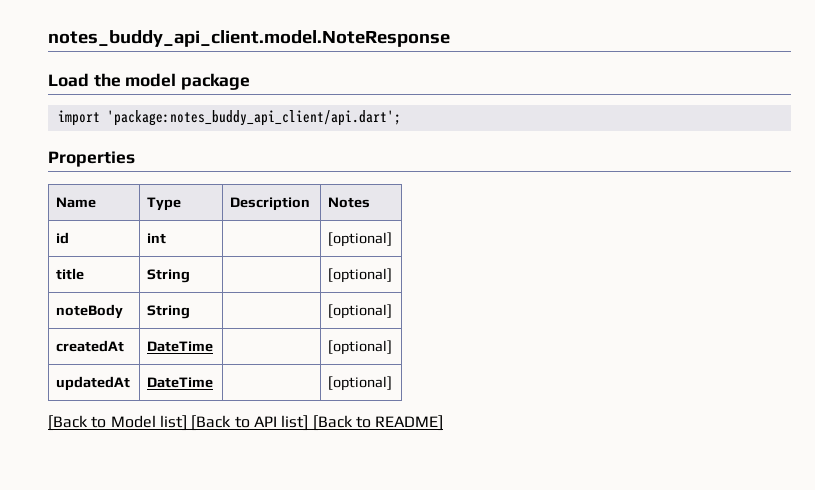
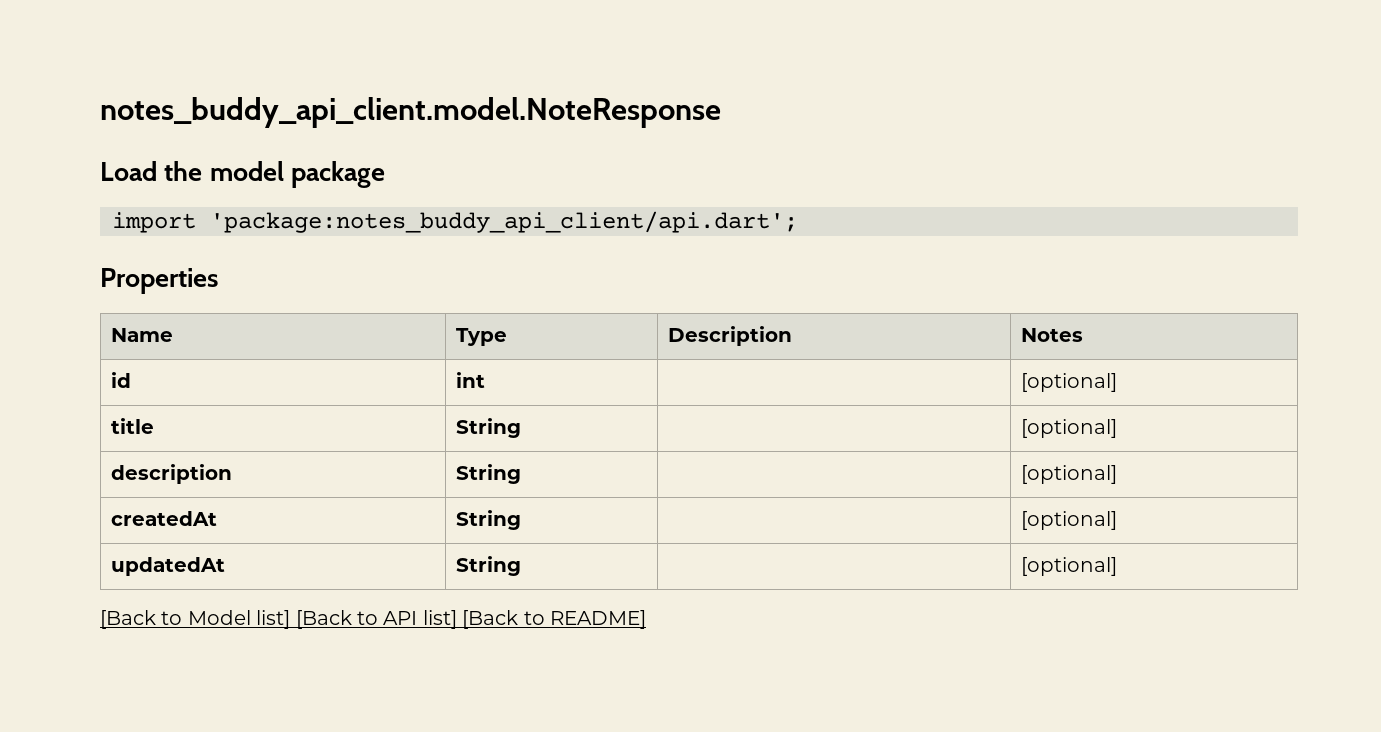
[56,304,124,319] noteBody -> [111,464,233,484] description
[147,341,214,352] DateTime -> [456,510,522,530] String
[147,377,214,388] DateTime -> [456,556,522,576] String

